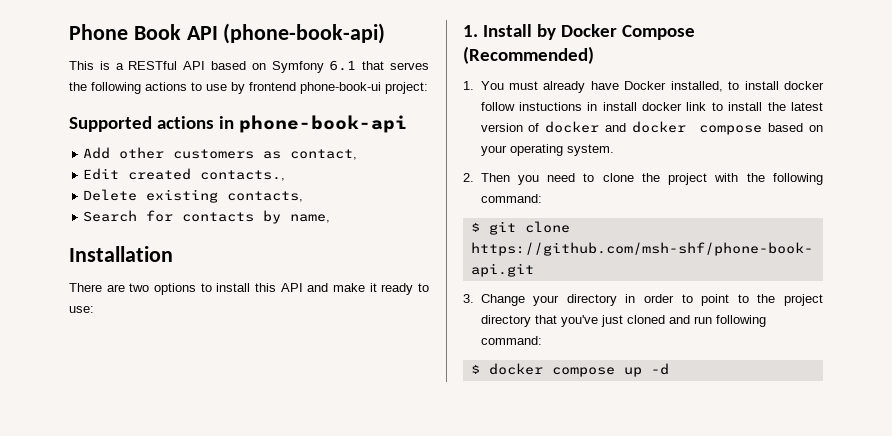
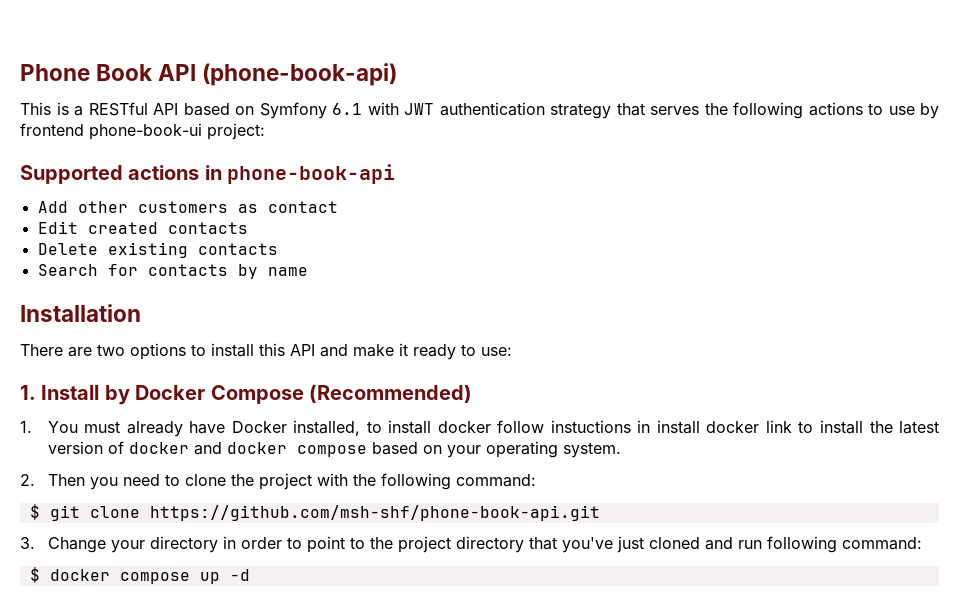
(357, 65) none -> [367,102,611,119] with JWT authentication strategy
[290,149,358,160] contact, -> [267,201,338,213] contact
[200,170,286,181] contacts., -> [167,222,248,234] contacts
[227,191,304,202] contacts, -> [197,243,278,255] contacts
[290,214,331,223] name, -> [267,267,308,276] name

